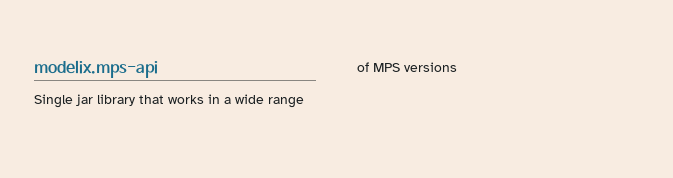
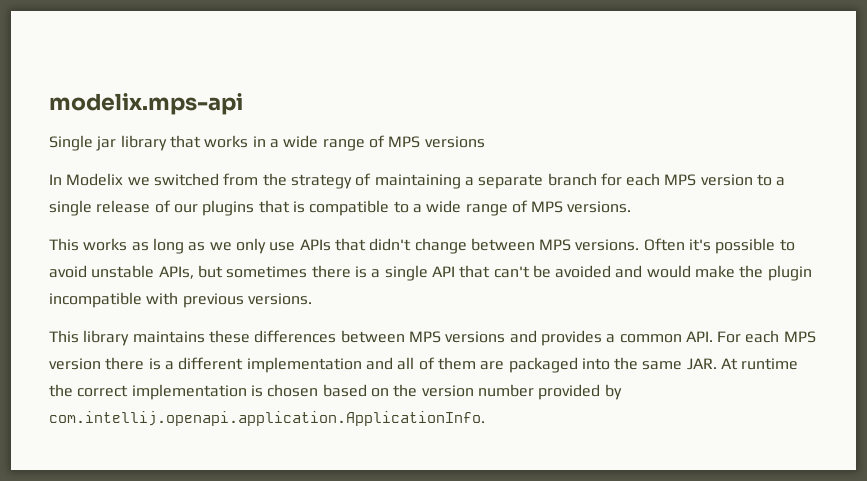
(457, 67) none -> [49,173,786,189] [49,200,632,216] [49,238,795,254] [49,265,812,281] [49,292,312,308] [49,330,816,346] [49,357,799,373] [49,384,622,400] [49,411,485,426] // In Modelix we switched from the strategy of maintaining a separate branch for each MPS version to a single release of our plugins that is compatible to a wide range of MPS versions. // This works as long as we only use APIs that didn't change between MPS versions. Often it's possible to avoid unstable APIs, but sometimes there is a single API that can't be avoided and would make the plugin incompatible with previous versions. // This library maintains these differences between MPS versions and provides a common API. For each MPS version there is a different implementation and all of them are packaged into the same JAR. At runtime the correct implementation is chosen based on the version number provided by com.intellij.openapi.application.ApplicationInfo.

